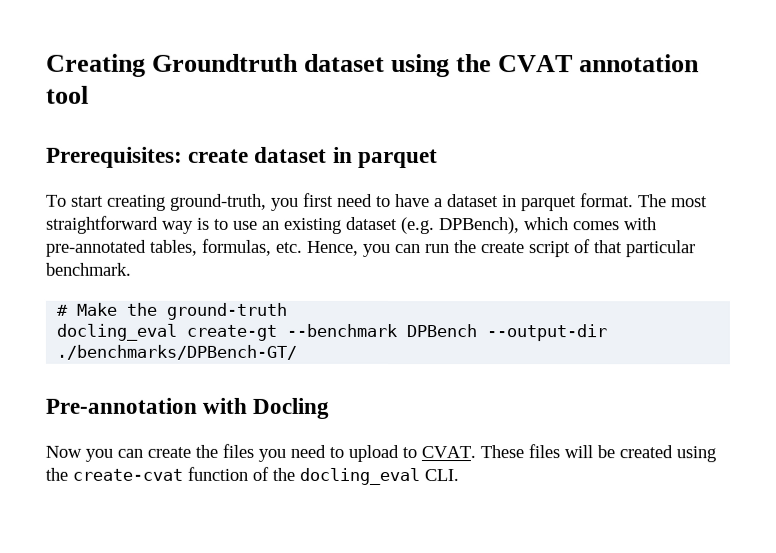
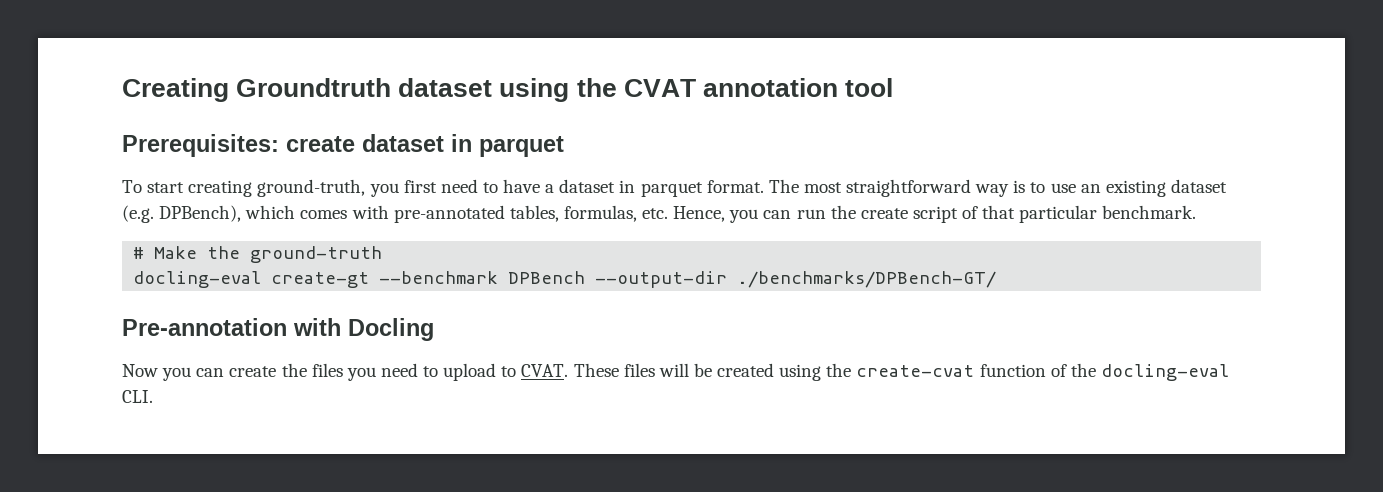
[56,323,178,341] docling_eval -> [133,271,262,288] docling-eval
[299,467,420,486] docling_eval -> [1100,364,1229,381] docling-eval

